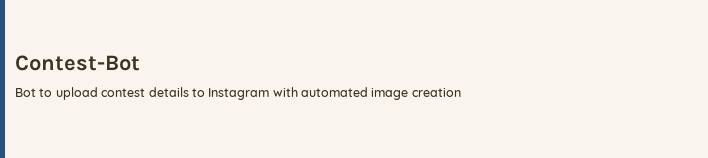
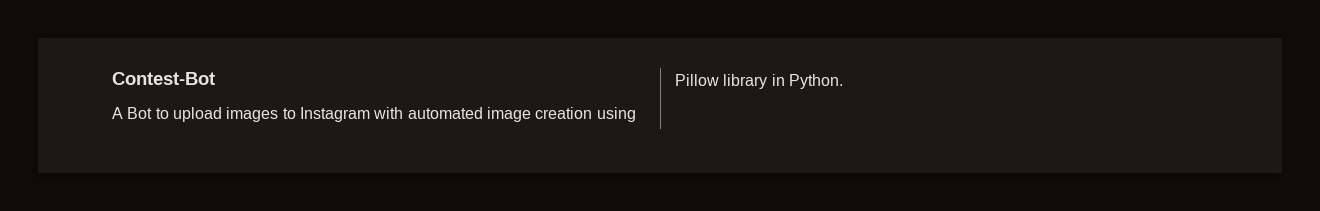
(140, 63) none -> [112,107,123,119] A
[101,87,189,97] contest details -> [226,107,279,122] images
(461, 92) none -> [596,107,636,122] [675,74,843,89] using Pillow library in Python.

